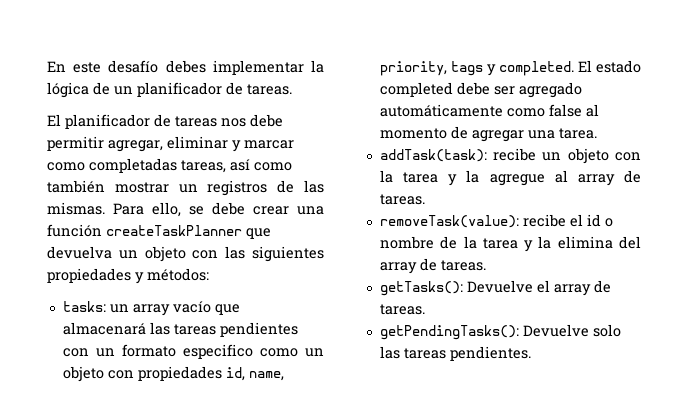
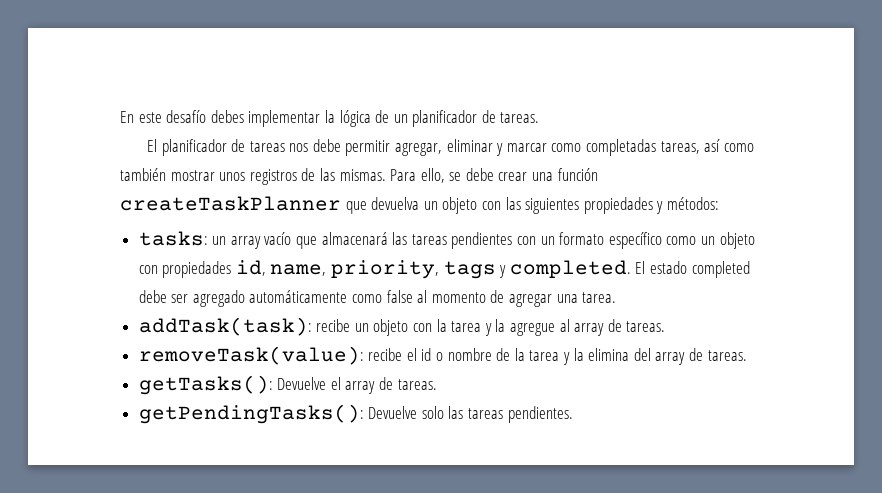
[178,184,198,193] un -> [219,172,246,181] unos
[182,344,253,359] especifico -> [608,232,662,249] específico

